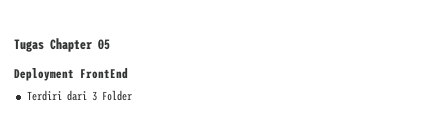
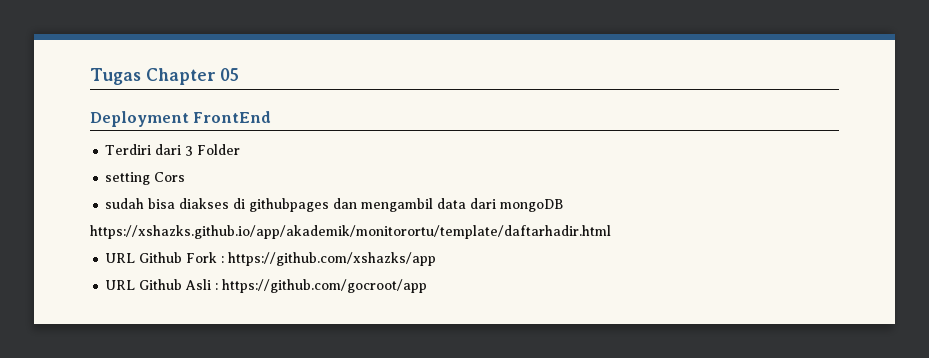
(132, 95) none -> [105,172,186,185] [105,198,564,212] [90,225,611,239] [105,252,437,266] [105,279,428,293] // setting Cors // sudah bisa diakses di githubpages dan mengambil data dari mongoDB // https://xshazks.github.io/app/akademik/monitorortu/template/daftarhadir.html // URL Github Fork : https://github.com/xshazks/app // URL Github Asli : https://github.com/gocroot/app

